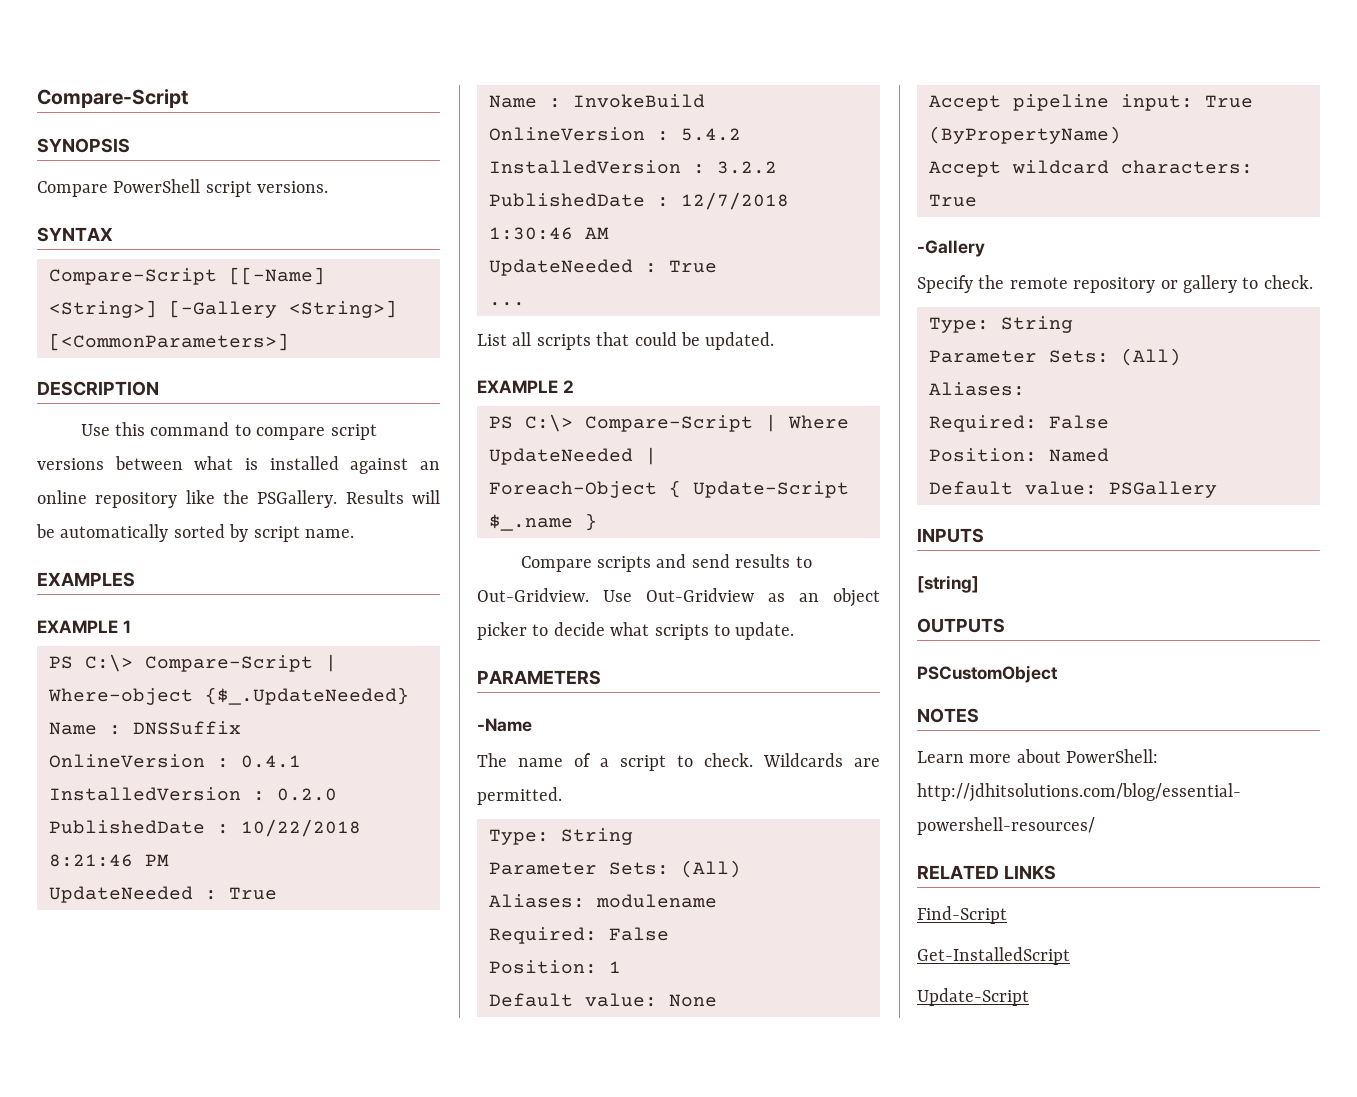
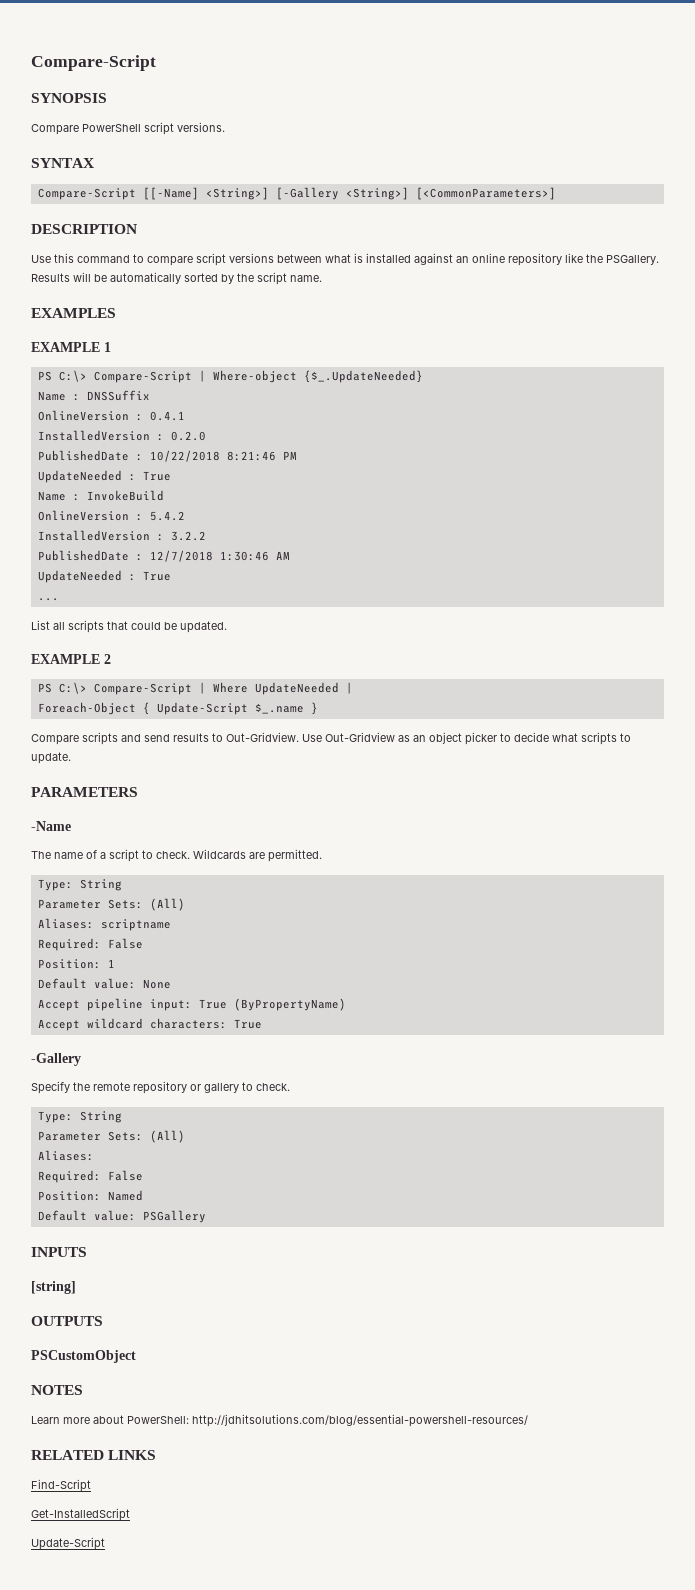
(249, 533) none -> [237,273,254,282] the
[596,894,717,908] modulename -> [100,919,171,931] scriptname

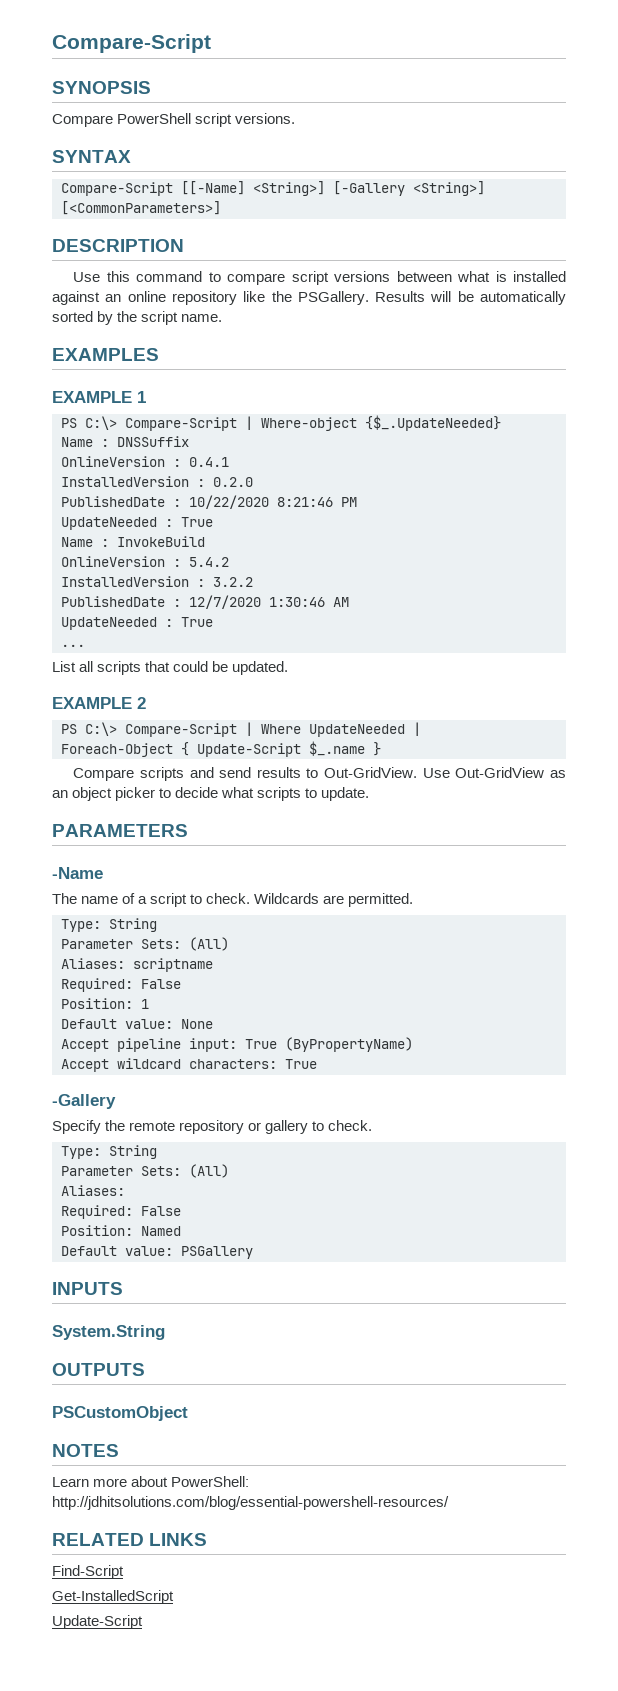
[149,450,220,462] 10/22/2018 -> [189,495,269,509] 10/22/2020
[149,550,213,562] 12/7/2018 -> [189,595,261,609] 12/7/2020
[226,732,395,742] Out-Gridview. Use Out-Gridview -> [324,767,545,778] Out-GridView. Use Out-GridView
[31,1281,76,1294] [string] -> [52,1325,165,1340] System.String

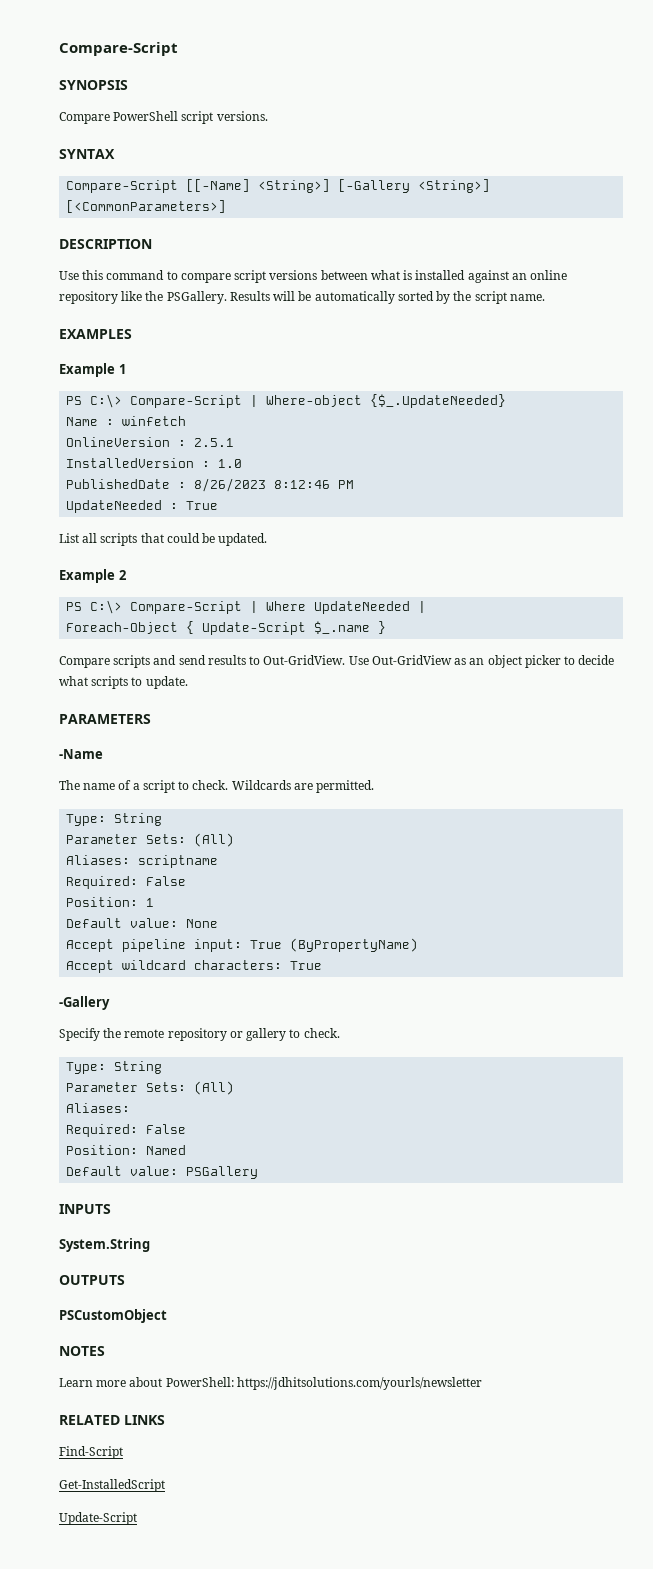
[52,391,132,403] EXAMPLE -> [59,363,115,377] Example
[117,436,189,447] [61,456,229,467] [61,476,253,487] [61,495,333,509] DNSSuffix // OnlineVersion : 0.4.1 // InstalledVersion : 0.2.0 // PublishedDate : 10/22/2020 8:21:46 -> [122,416,187,426] [66,437,235,447] [66,458,243,468] [66,478,331,492] winfetch // OnlineVersion : 2.5.1 // InstalledVersion : 1.0 // PublishedDate : 8/26/2023 8:12:46
[61,536,205,547] [61,556,229,567] [61,576,253,587] [61,595,349,609] [61,617,213,630] [61,644,85,647] // Name : InvokeBuild // OnlineVersion : 5.4.2 // InstalledVersion : 3.2.2 // PublishedDate : 12/7/2020 1:30:46 AM // UpdateNeeded : True // ... -> (219, 505) none
[52,697,132,709] EXAMPLE -> [59,569,115,583] Example
[52,1496,449,1510] http://jdhitsolutions.com/blog/essential-powershell-resources/ -> [236,1377,482,1390] https://jdhitsolutions.com/yourls/newsletter

